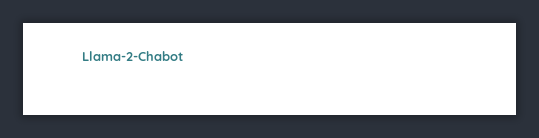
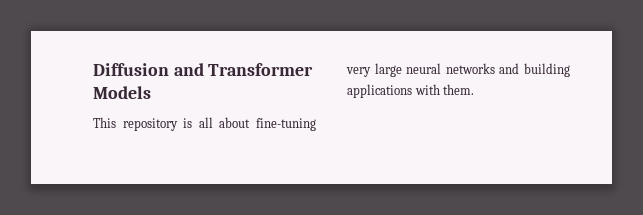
[82,51,183,61] Llama-2-Chabot -> [93,63,314,76] [93,86,151,99] [93,117,316,131] [346,63,570,77] [347,84,475,98] Diffusion and Transformer Models // This repository is all about fine-tuning very large neural networks and building applications with them.

